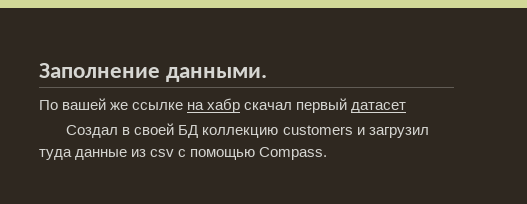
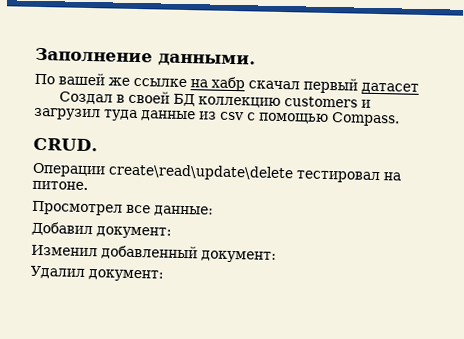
(328, 153) none -> [33,137,98,152] [32,162,401,184] [32,180,88,191] [32,200,214,217] [31,221,172,239] [31,244,277,263] [30,265,164,282] // CRUD. // Операции create\read\update\delete тестировал на питоне. // Просмотрел все данные: // Добавил документ: // Изменил добавленный документ: // Удалил документ:

